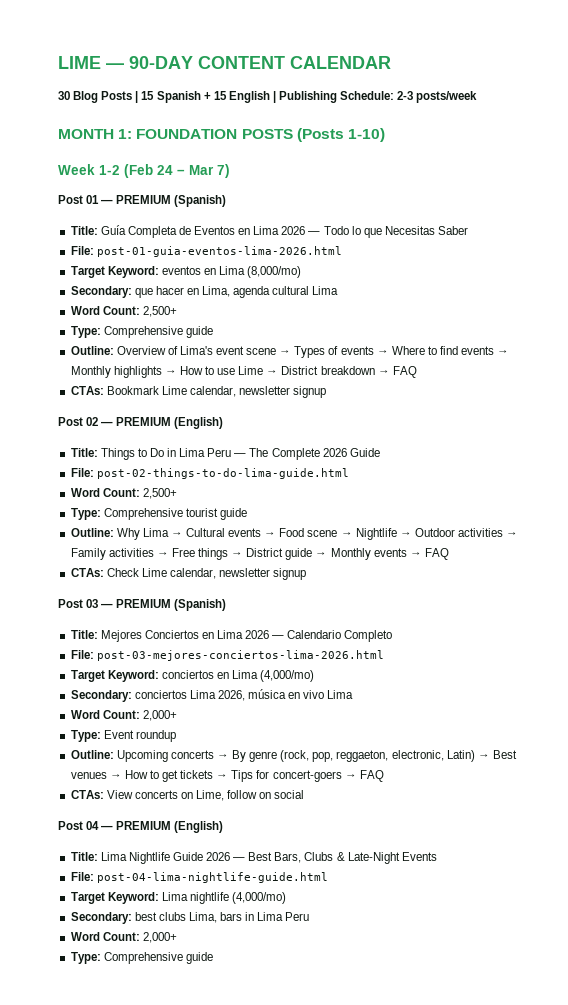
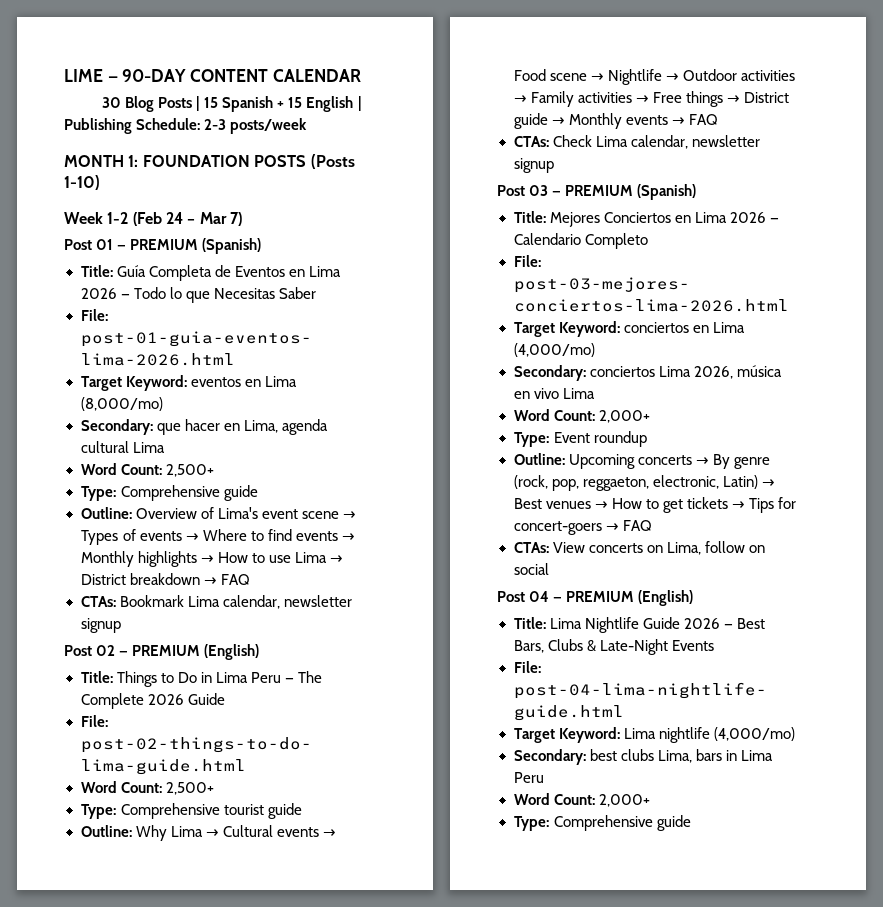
[238,366,264,375] Lime -> [294,552,327,563] Lima
[161,386,187,395] Lime -> [187,596,220,607] Lima
[141,568,167,577] Lime -> [595,136,628,147] Lima
[196,790,225,801] Lime, -> [666,542,701,555] Lima,

